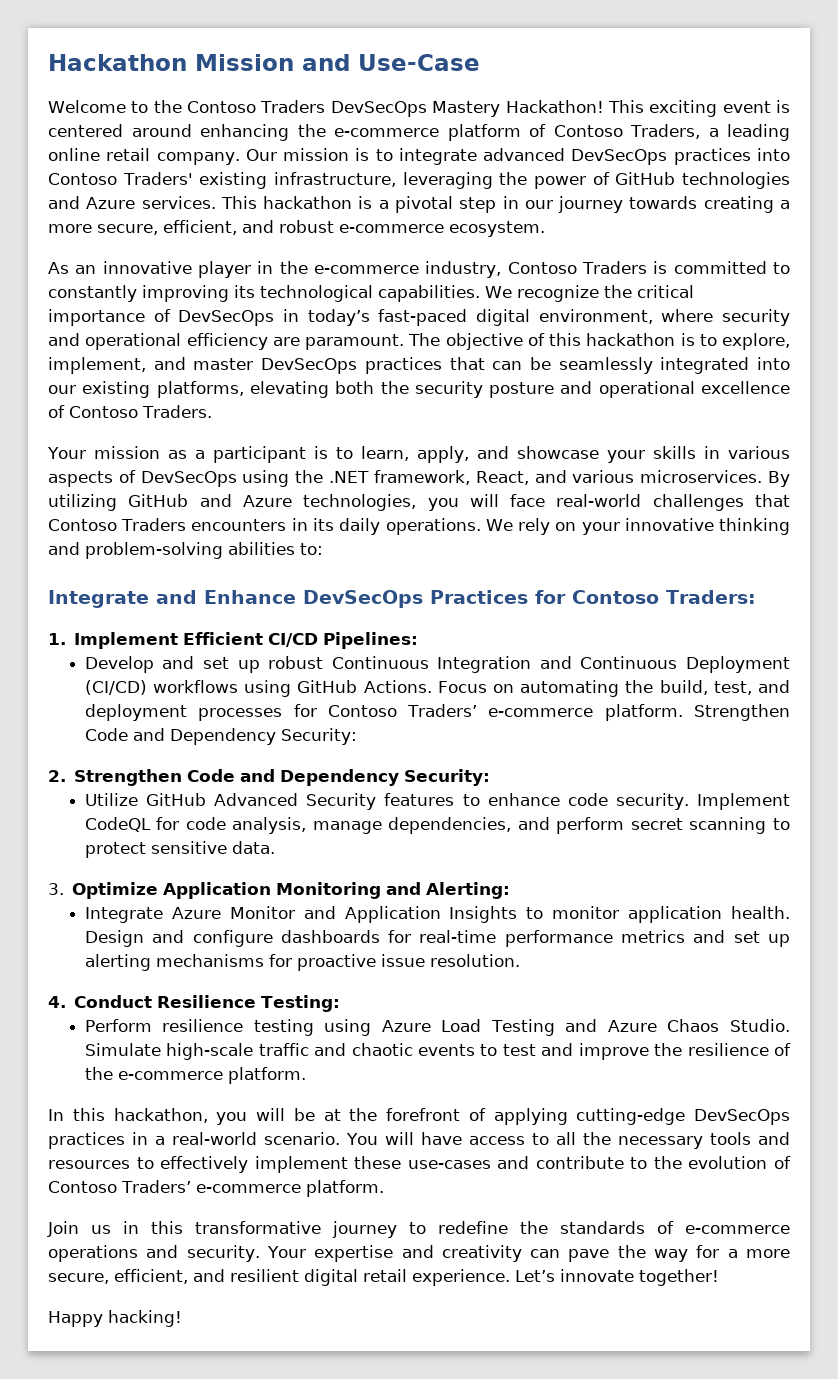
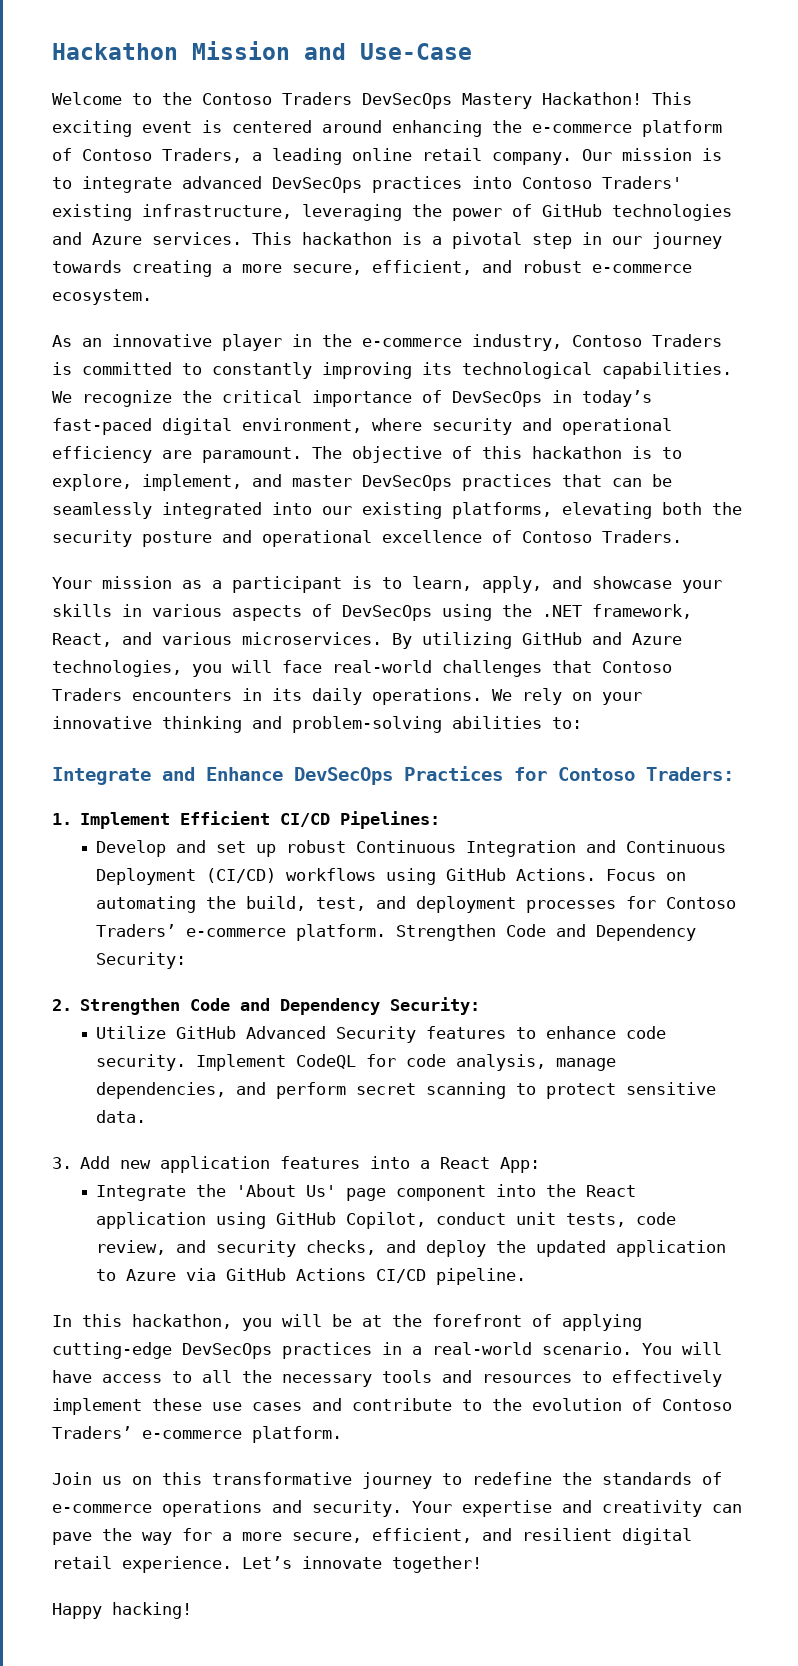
[72,882,511,899] [84,906,790,923] [84,930,790,947] [84,954,520,971] [48,995,341,1012] [84,1019,791,1036] [84,1043,792,1060] [84,1067,306,1084] Optimize Application Monitoring and Alerting: // Integrate Azure Monitor and Application Insights to monitor application health. Design and configure dashboards for real-time performance metrics and set up alerting mechanisms for proactive issue resolution. // 4. Conduct Resilience Testing: // Perform resilience testing using Azure Load Testing and Azure Chaos Studio. Simulate high-scale traffic and chaotic events to test and improve the resilience of the e-commerce platform. -> [80,1156,541,1173] [96,1184,637,1201] [96,1212,677,1229] [96,1240,727,1257] [96,1268,527,1285] Add new application features into a React App: // Integrate the 'About Us' page component into the React application using GitHub Copilot, conduct unit tests, code review, and security checks, and deploy the updated application to Azure via GitHub Actions CI/CD pipeline.
[407,1160,491,1169] use-cases -> [212,1402,302,1411] use cases
[123,1221,139,1234] in -> [132,1476,152,1485] on

